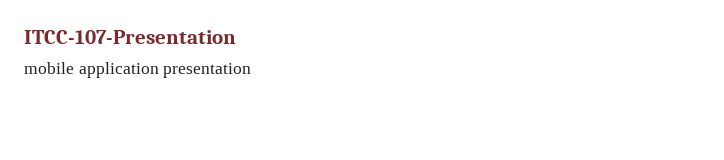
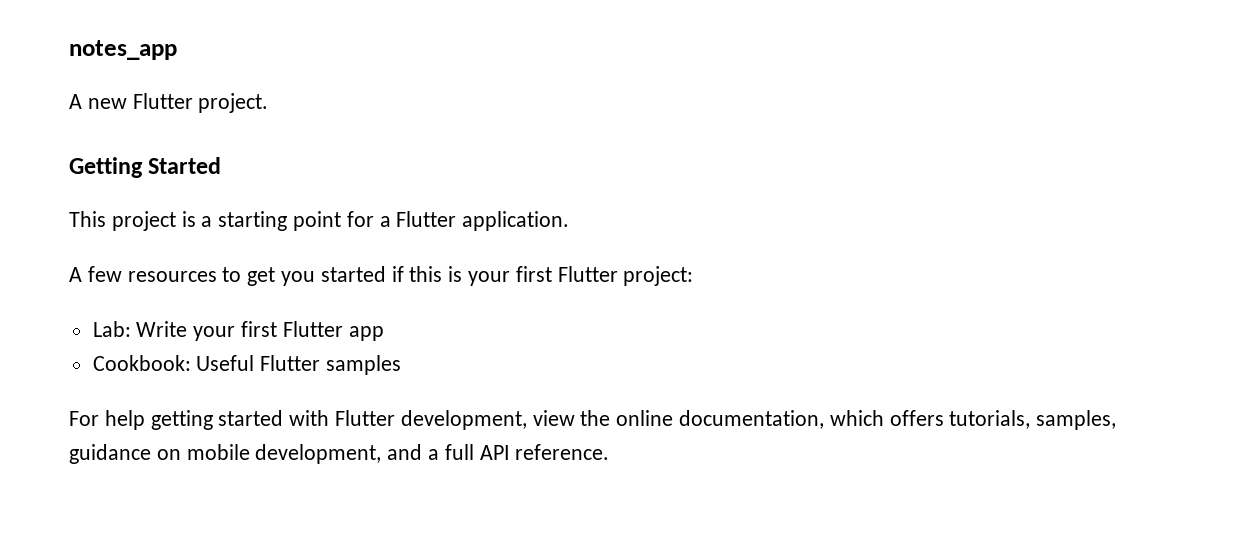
[24,30,236,44] [24,62,252,78] ITCC-107-Presentation // mobile application presentation -> [69,40,177,60] [69,93,269,113] [69,157,222,178] [69,211,570,231] [69,266,694,286] [92,321,384,341] [92,355,402,375] [69,410,1117,430] [69,444,610,464] notes_app // A new Flutter project. // Getting Started // This project is a starting point for a Flutter application. // A few resources to get you started if this is your first Flutter project: // Lab: Write your first Flutter app // Cookbook: Useful Flutter samples // For help getting started with Flutter development, view the online documentation, which offers tutorials, samples, guidance on mobile development, and a full API reference.

